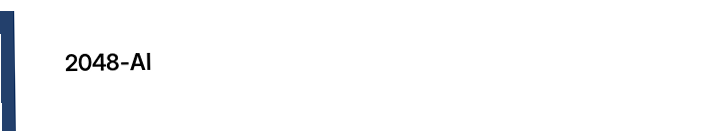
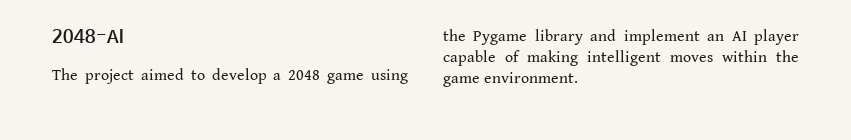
(153, 62) none -> [52,68,408,84] [443,29,799,45] [443,50,799,66] [443,72,579,87] // The project aimed to develop a 2048 game using the Pygame library and implement an AI player capable of making intelligent moves within the game environment.

